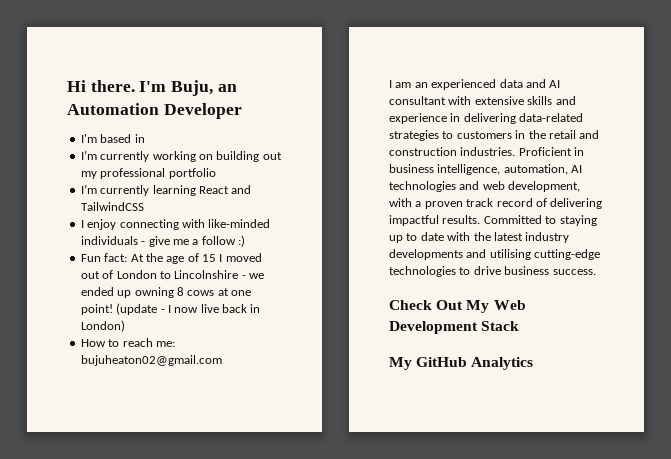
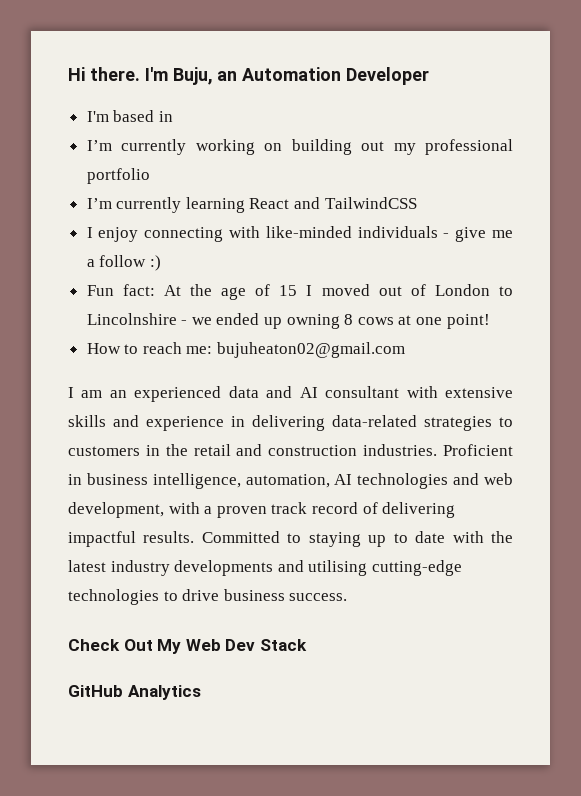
[116,303,261,315] [80,320,125,332] (update - I now live back in London) -> (490, 321) none
[389,321,478,334] Development -> [225,639,256,651] Dev
[389,357,412,370] My -> (307, 645) none

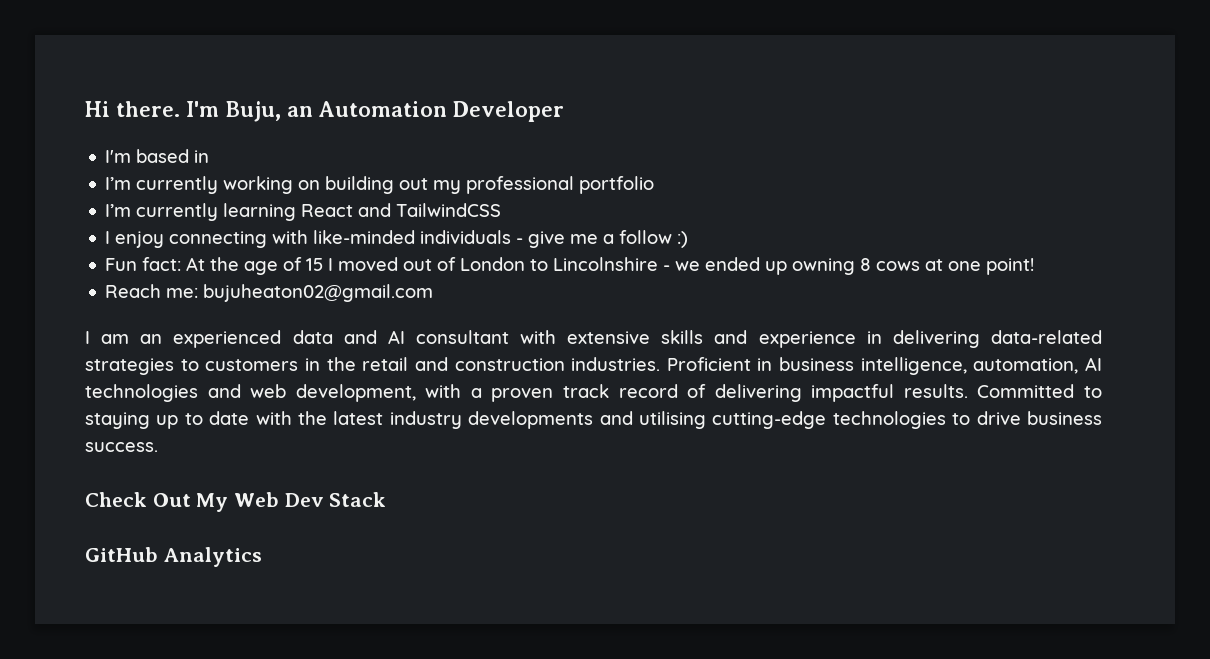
[86,342,182,354] How to reach -> [105,284,162,298] Reach

